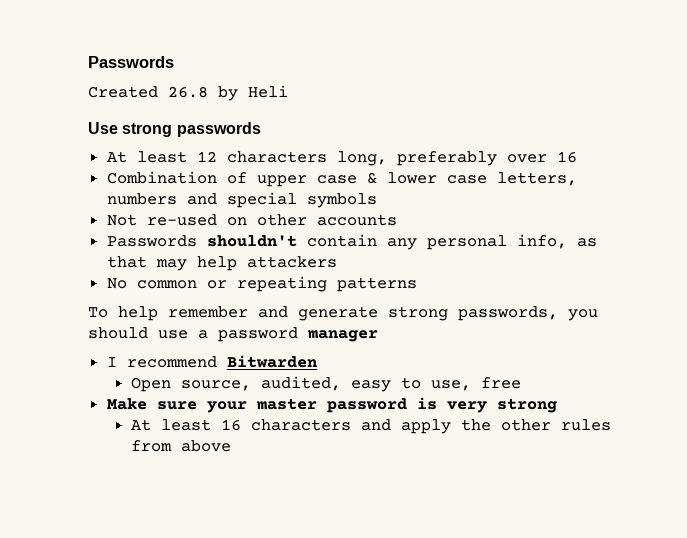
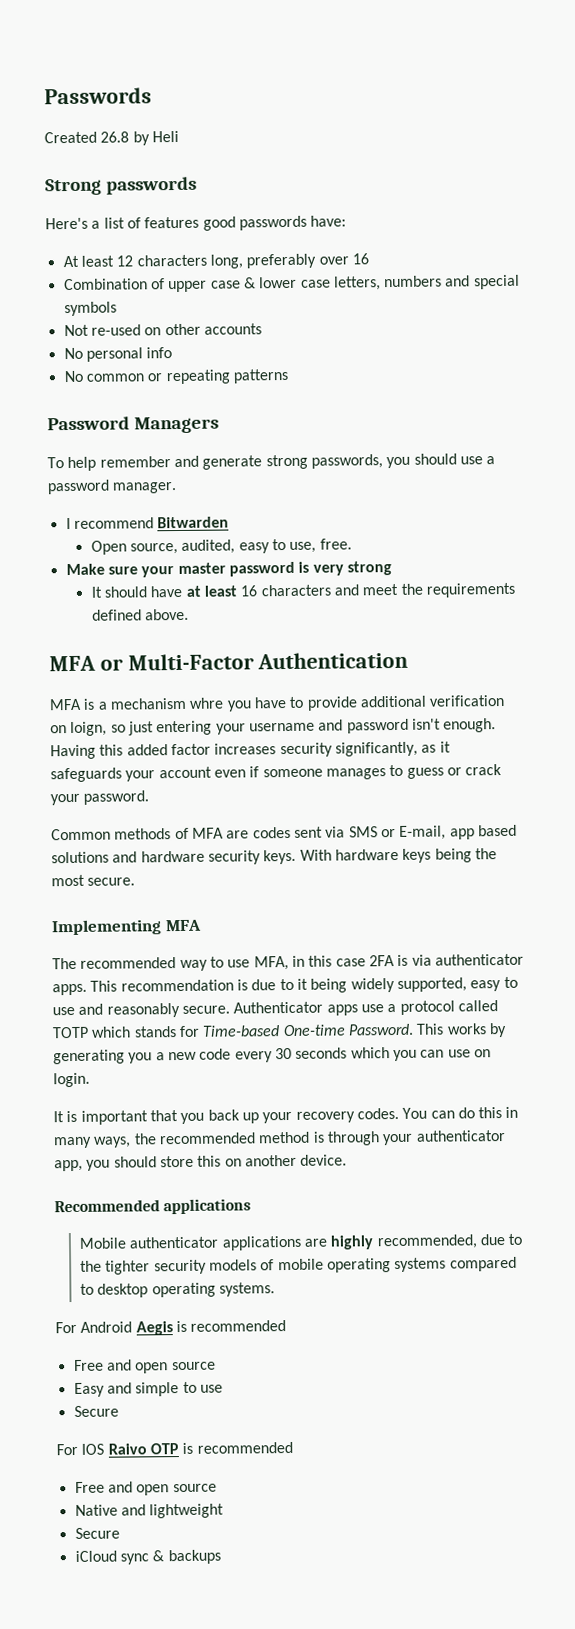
[88,122,261,137] Use strong passwords -> [45,176,198,196] [45,215,347,231] Strong passwords // Here's a list of features good passwords have:
[106,234,597,250] [106,256,337,271] Passwords shouldn't contain any personal info, as that may help attackers -> [63,347,173,362] No personal info
(417, 284) none -> [47,416,220,434] // Password Managers
[307,330,378,342] manager -> [112,482,178,494] manager.
[481,377,522,389] free -> [319,538,352,550] free.
[131,419,612,434] [131,440,232,452] At least 16 characters and apply the other rules from above -> [90,582,515,598] [91,608,190,621] [49,651,409,672] [49,694,506,712] [50,718,497,737] [50,741,451,760] [50,764,503,783] [50,790,150,806] [51,824,517,841] [51,848,497,865] [51,874,136,887] [51,919,202,936] [52,953,524,972] [52,976,518,996] [52,1000,498,1018] [52,1022,507,1039] [53,1047,491,1065] [53,1072,90,1088] [53,1106,519,1125] [53,1130,506,1149] [54,1154,348,1172] [54,1198,252,1215] [79,1233,523,1251] [80,1256,517,1275] [80,1282,276,1298] [55,1320,287,1336] [73,1359,216,1374] [73,1381,223,1398] [73,1405,119,1418] [56,1441,293,1456] [74,1481,217,1496] [74,1503,225,1519] [74,1527,120,1539] [74,1549,221,1565] It should have at least 16 characters and meet the requirements defined above. // MFA or Multi-Factor Authentication // MFA is a mechanism whre you have to provide additional verification on loign, so just entering your username and password isn't enough. Having this added factor increases security significantly, as it safeguards your account even if someone manages to guess or crack your password. // Common methods of MFA are codes sent via SMS or E-mail, app based solutions and hardware security keys. With hardware keys being the most secure. // Implementing MFA // The recommended way to use MFA, in this case 2FA is via authenticator apps. This recommendation is due to it being widely supported, easy to use and reasonably secure. Authenticator apps use a protocol called TOTP which stands for Time-based One-time Password. This works by generating you a new code every 30 seconds which you can use on login. // It is important that you back up your recovery codes. You can do this in many ways, the recommended method is through your authenticator app, you should store this on another device. // Recommended applications // Mobile authenticator applications are highly recommended, due to the tighter security models of mobile operating systems compared to desktop operating systems. // For Android Aegis is recommended // Free and open source // Easy and simple to use // Secure // For IOS Raivo OTP is recommended // Free and open source // Native and lightweight // Secure // iCloud sync & backups

